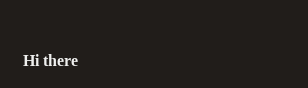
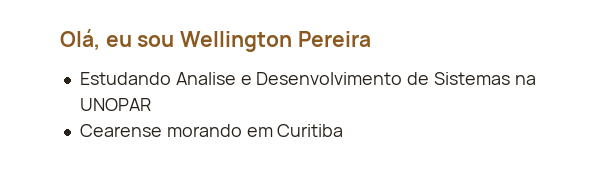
[23,54,79,66] Hi there -> [60,29,371,52] [79,72,536,85] [79,98,151,111] [79,124,344,137] Olá, eu sou Wellington Pereira // Estudando Analise e Desenvolvimento de Sistemas na UNOPAR // Cearense morando em Curitiba

